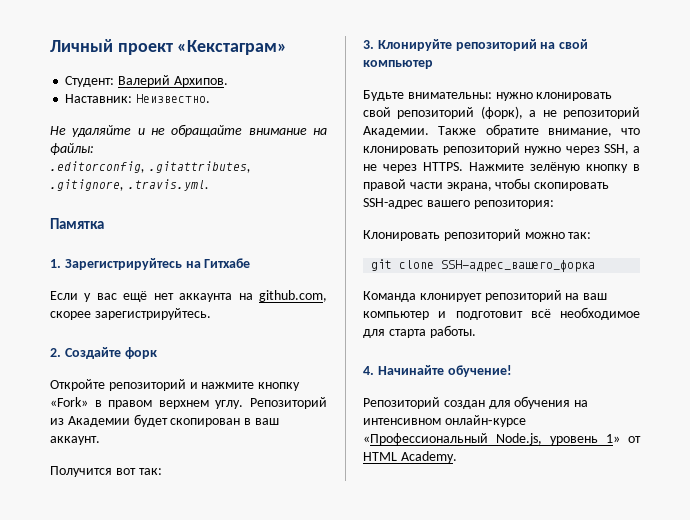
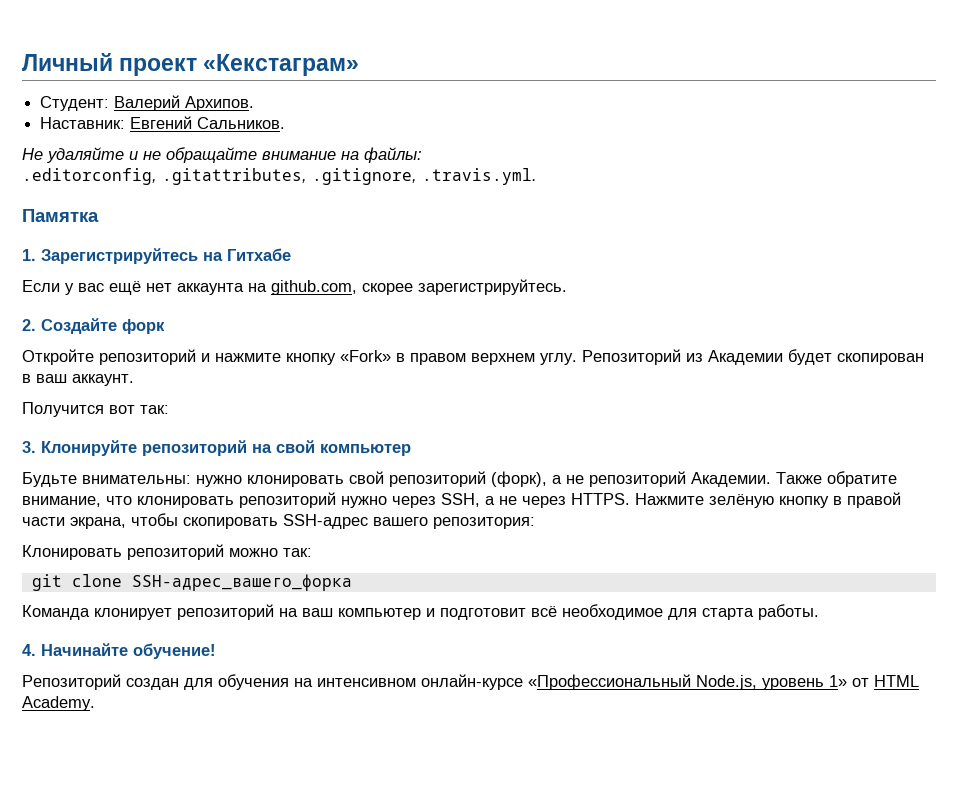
[136,94,211,103] Неизвестно. -> [130,116,286,129] Евгений Сальников.

